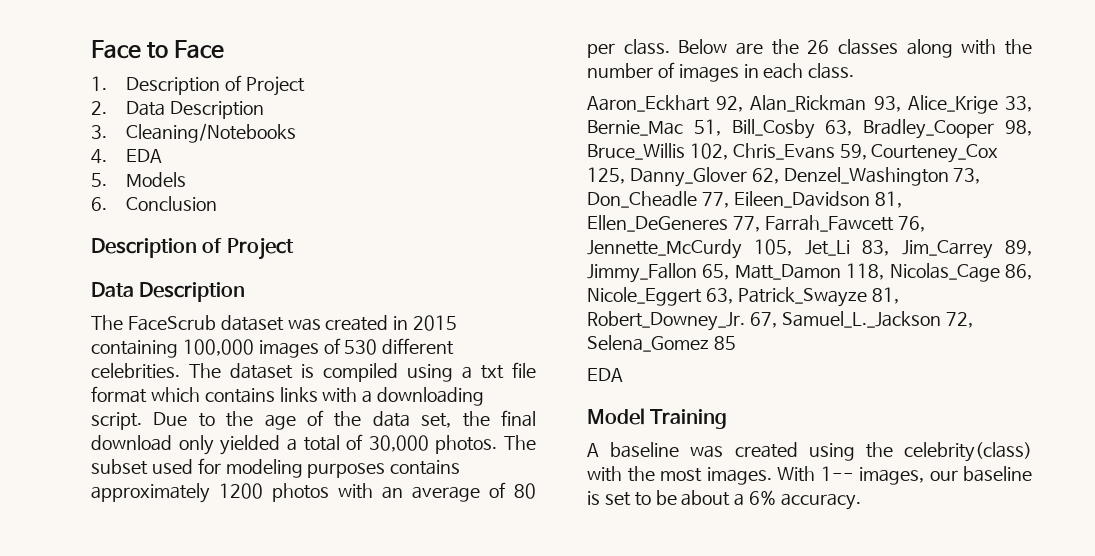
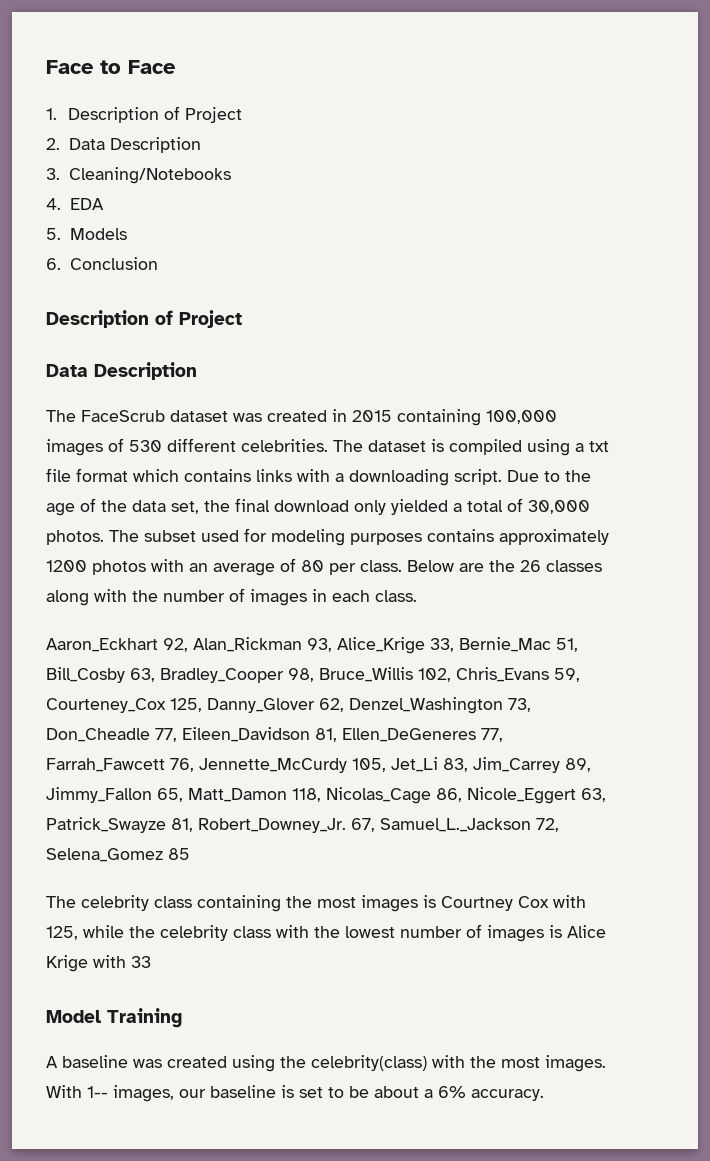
[587,368,623,382] EDA -> [46,895,586,912] [46,924,606,942] [46,955,151,972] The celebrity class containing the most images is Courtney Cox with 125, while the celebrity class with the lowest number of images is Alice Krige with 33

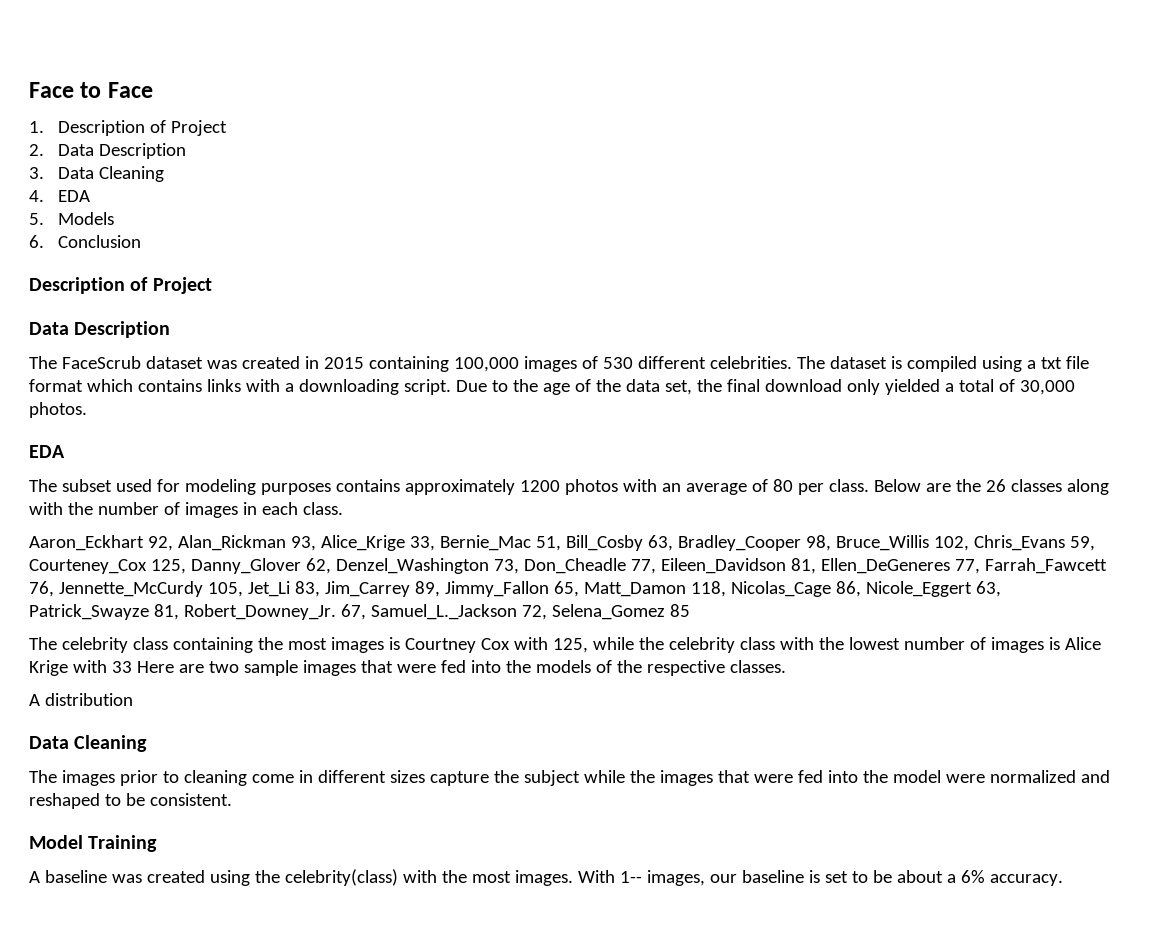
[68,167,231,184] Cleaning/Notebooks -> [58,166,165,182] Data Cleaning
(104, 537) none -> [29,445,65,458] // EDA //
(151, 962) none -> [136,660,786,676] [29,693,133,706] [29,735,148,752] [29,770,1110,786] [29,793,232,809] Here are two sample images that were fed into the models of the respective classes. // A distribution // Data Cleaning // The images prior to cleaning come in different sizes capture the subject while the images that were fed into the model were normalized and reshaped to be consistent.

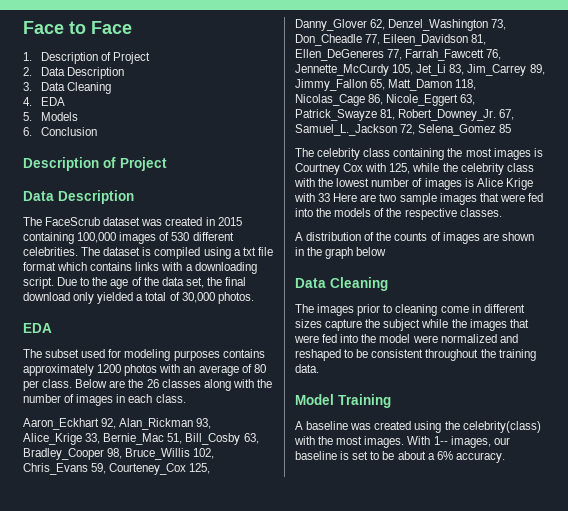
(133, 699) none -> [364,232,534,244] [295,247,387,259] of the counts of images are shown in the graph below
[149,793,232,806] consistent. -> [371,349,536,361] [295,364,319,373] consistent throughout the training data.

